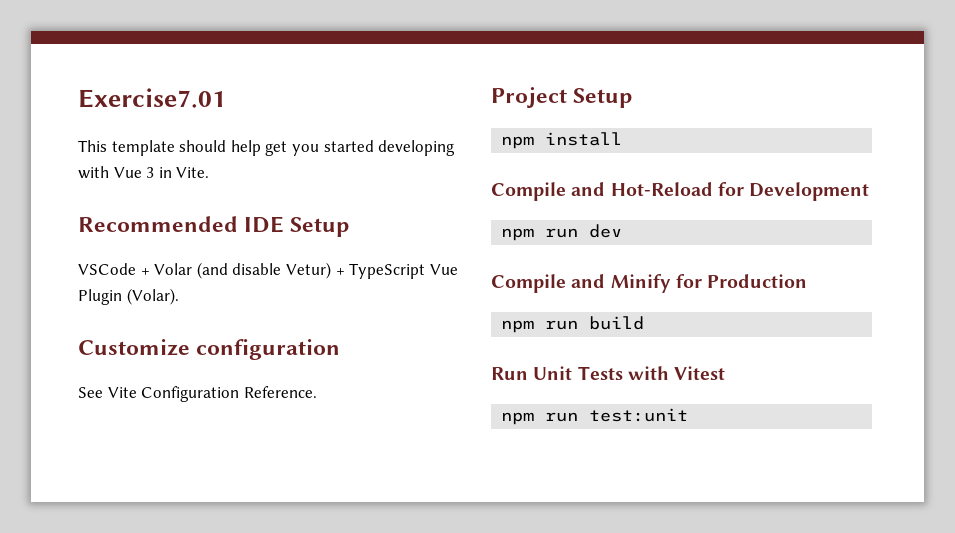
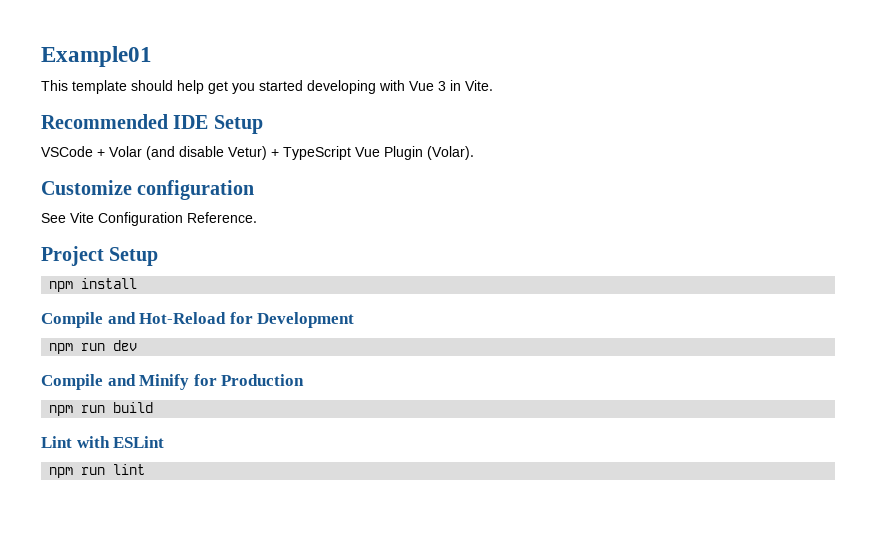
[78,88,226,108] Exercise7.01 -> [41,46,152,67] Example01
[491,366,726,380] [501,408,689,425] Run Unit Tests with Vitest // npm run test:unit -> [41,436,165,448] [49,464,146,478] Lint with ESLint // npm run lint

